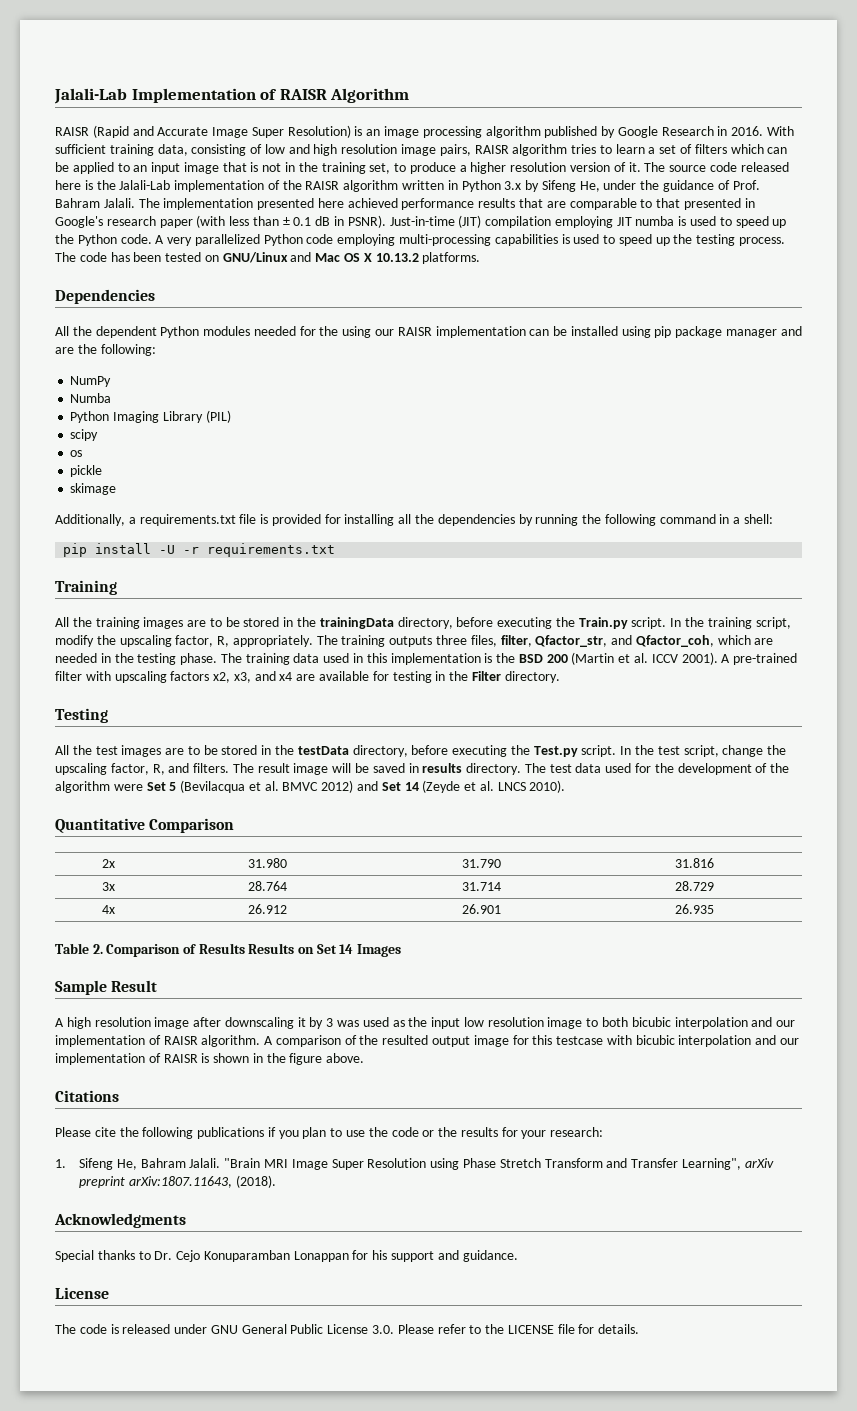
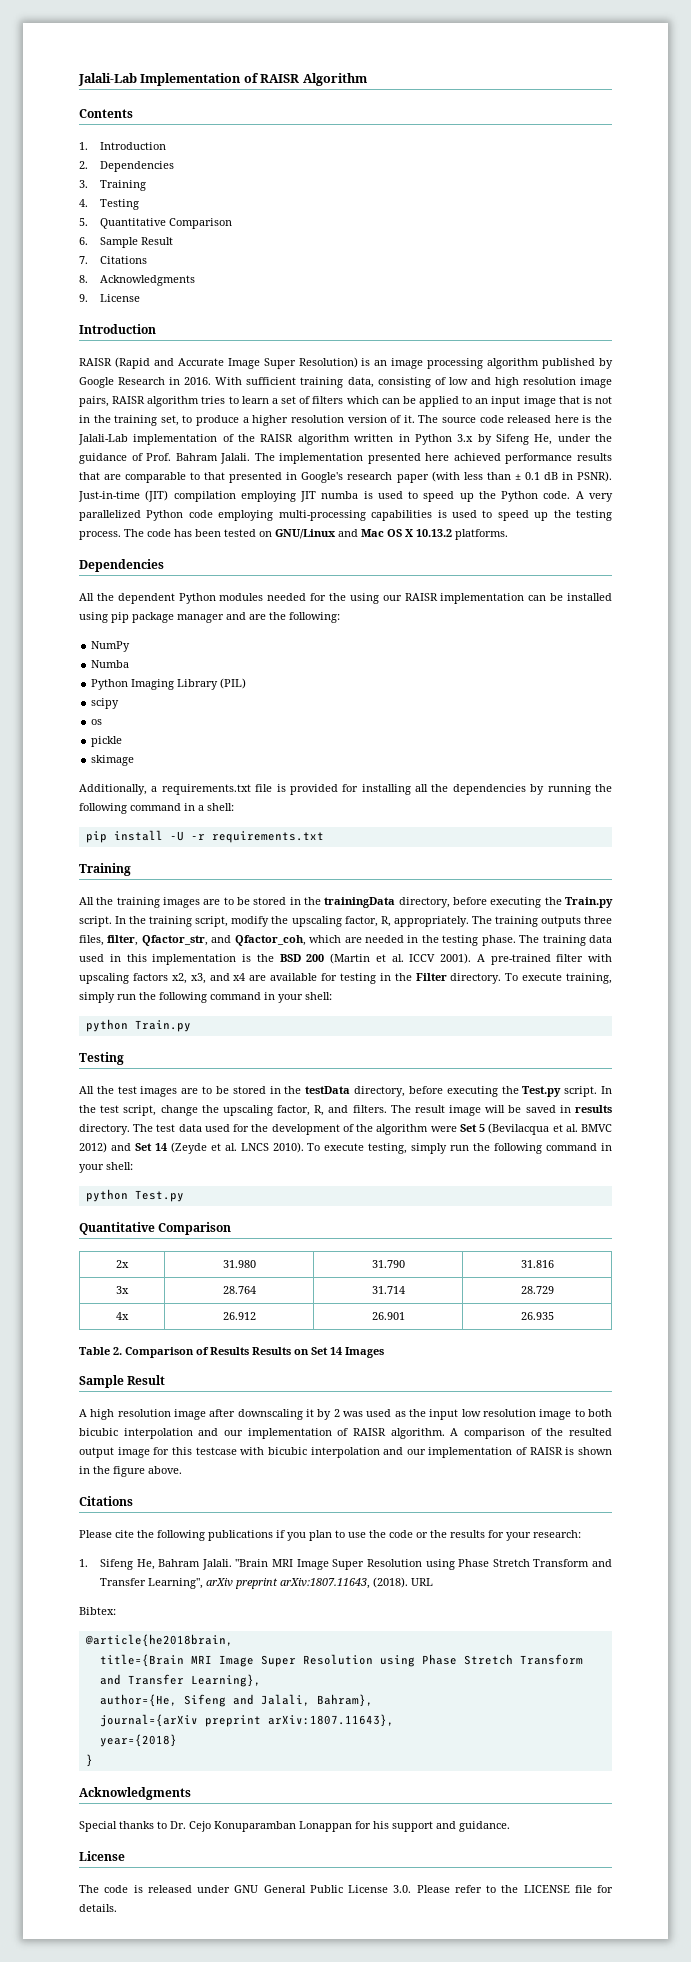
(410, 95) none -> [79,109,133,118] [79,142,166,150] [79,161,174,172] [79,180,146,191] [79,199,139,210] [79,218,232,229] [79,237,173,248] [79,256,147,264] [79,275,195,286] [79,294,140,302] [79,324,156,334] // Contents // 1. Introduction // 2. Dependencies // 3. Training // 4. Testing // 5. Quantitative Comparison // 6. Sample Result // 7. Citations // 8. Acknowledgments // 9. License // Introduction
(560, 677) none -> [505,973,612,984] [79,992,332,1003] [85,1019,191,1032] To execute training, simply run the following command in your shell: // python Train.py
(566, 786) none -> [307,1143,612,1154] [79,1162,133,1173] [85,1189,184,1202] To execute testing, simply run the following command in your shell: // python Test.py
[326,1018,334,1027] 3 -> [333,1409,340,1417] 2
(276, 1181) none -> [410,1578,433,1586] [79,1607,116,1615] [84,1634,233,1647] [99,1654,583,1667] [99,1674,261,1687] [99,1694,373,1707] [99,1714,394,1727] [99,1734,177,1747] [85,1754,93,1767] URL // Bibtex: // @article{he2018brain, // title={Brain MRI Image Super Resolution using Phase Stretch Transform and Transfer Learning}, // author={He, Sifeng and Jalali, Bahram}, // journal={arXiv preprint arXiv:1807.11643}, // year={2018} // }

